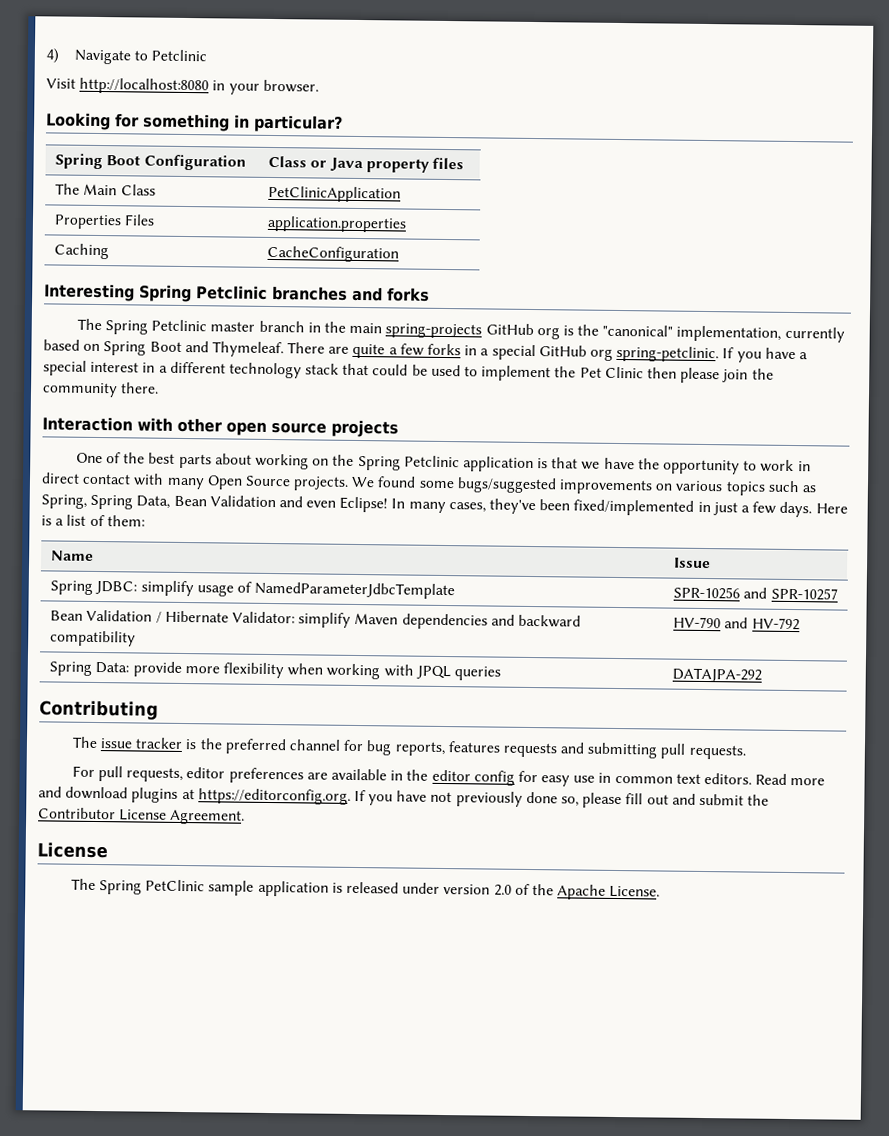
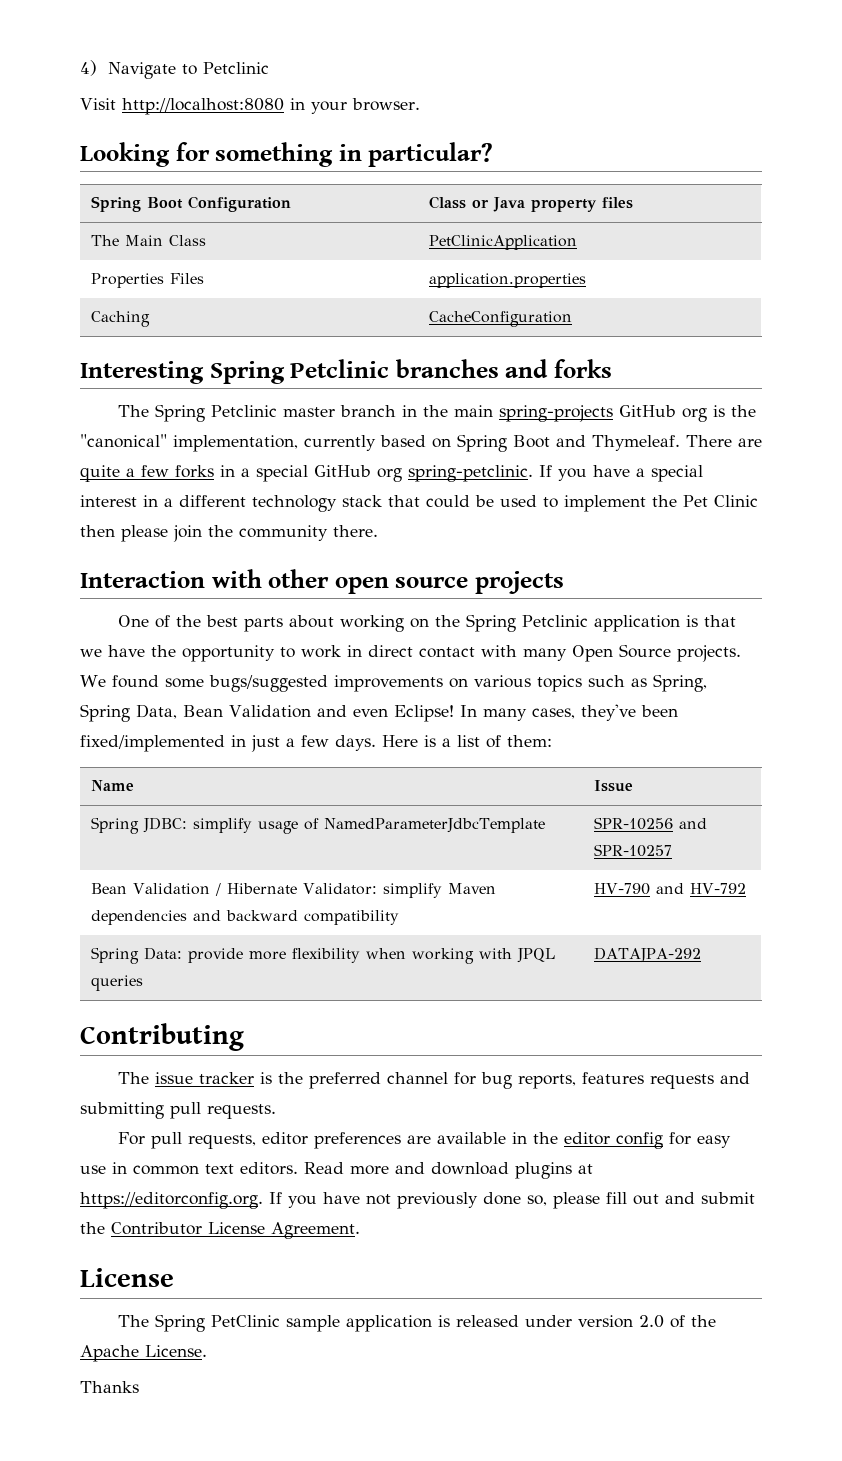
(661, 891) none -> [80,1381,139,1393] // Thanks

